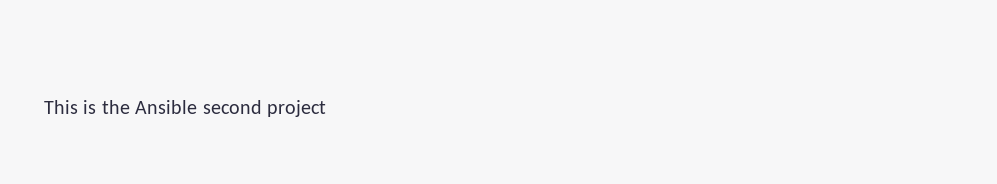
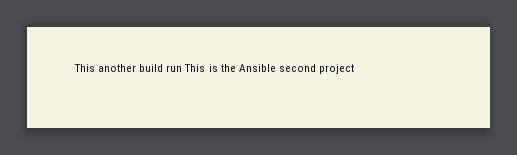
[44,100,78,114] This -> [74,64,206,72] This another build run This

